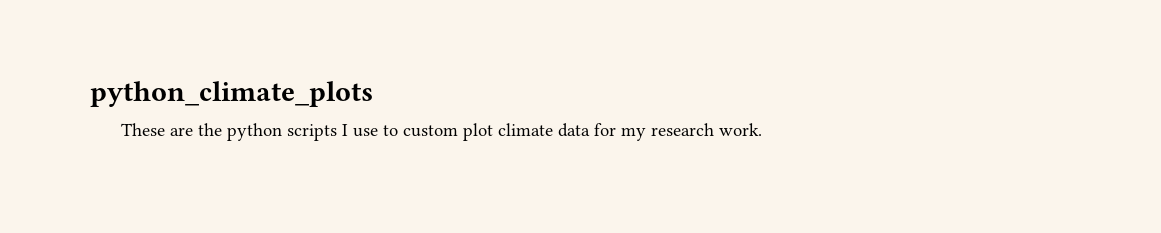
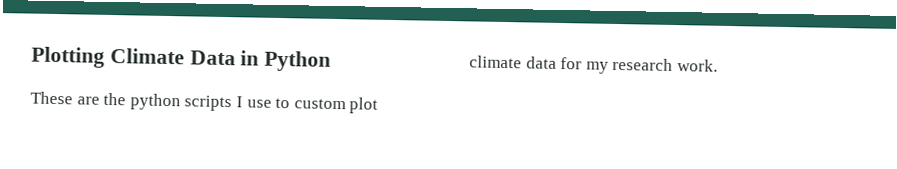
[90,81,373,107] python_climate_plots -> [31,46,332,72] Plotting Climate Data in Python

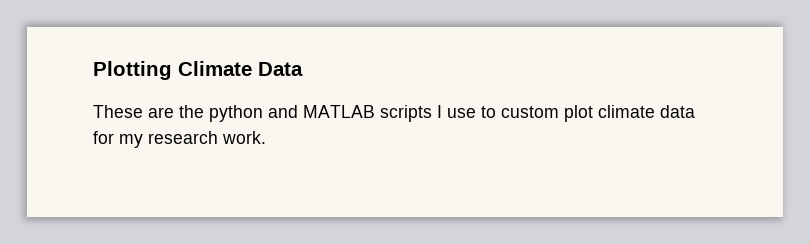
[240,50,332,72] in Python -> (303, 69) none
(181, 102) none -> [268,105,375,118] and MATLAB

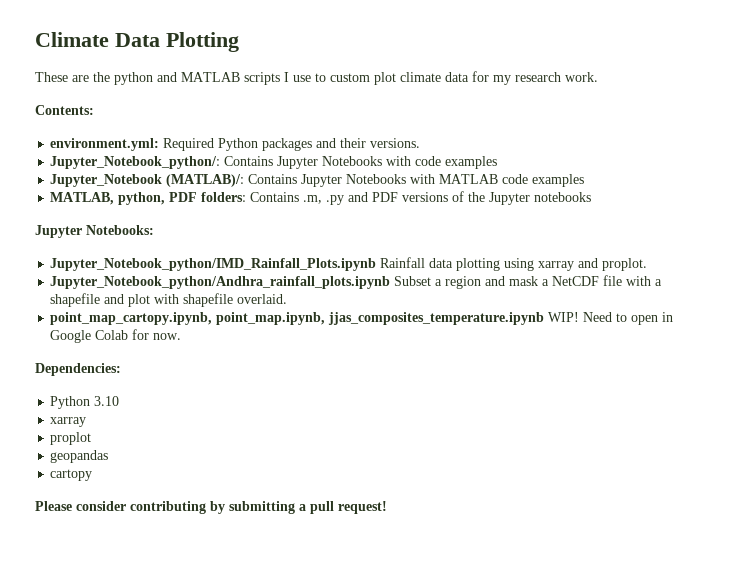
[93,61,172,80] Plotting -> (35, 39) none
(303, 69) none -> [166,32,239,52] Plotting
(266, 137) none -> [35,105,94,115] [50,138,421,151] [50,156,498,169] [50,174,585,187] [50,191,592,205] [35,225,154,238] [50,257,648,271] [50,275,663,289] [50,293,288,307] [50,312,674,325] [50,329,182,343] [35,363,121,376] [50,396,120,409] [50,417,87,427] [50,432,92,445] [50,450,109,463] [50,469,93,481] [35,501,387,514] // Contents: // environment.yml: Required Python packages and their versions. // Jupyter_Notebook_python/: Contains Jupyter Notebooks with code examples // Jupyter_Notebook (MATLAB)/: Contains Jupyter Notebooks with MATLAB code examples // MATLAB, python, PDF folders: Contains .m, .py and PDF versions of the Jupyter notebooks // Jupyter Notebooks: // Jupyter_Notebook_python/IMD_Rainfall_Plots.ipynb Rainfall data plotting using xarray and proplot. // Jupyter_Notebook_python/Andhra_rainfall_plots.ipynb Subset a region and mask a NetCDF file with a shapefile and plot with shapefile overlaid. // point_map_cartopy.ipynb, point_map.ipynb, jjas_composites_temperature.ipynb WIP! Need to open in Google Colab for now. // Dependencies: // Python 3.10 // xarray // proplot // geopandas // cartopy // Please consider contributing by submitting a pull request!

